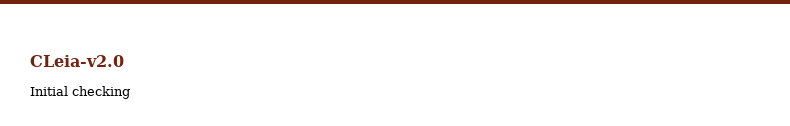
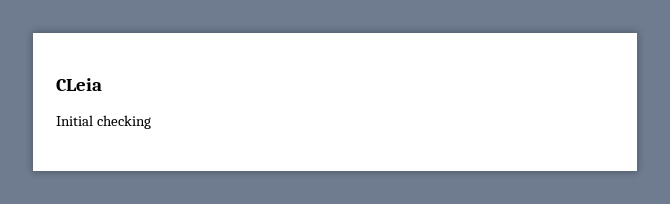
[30,55,124,67] CLeia-v2.0 -> [56,78,102,91] CLeia

